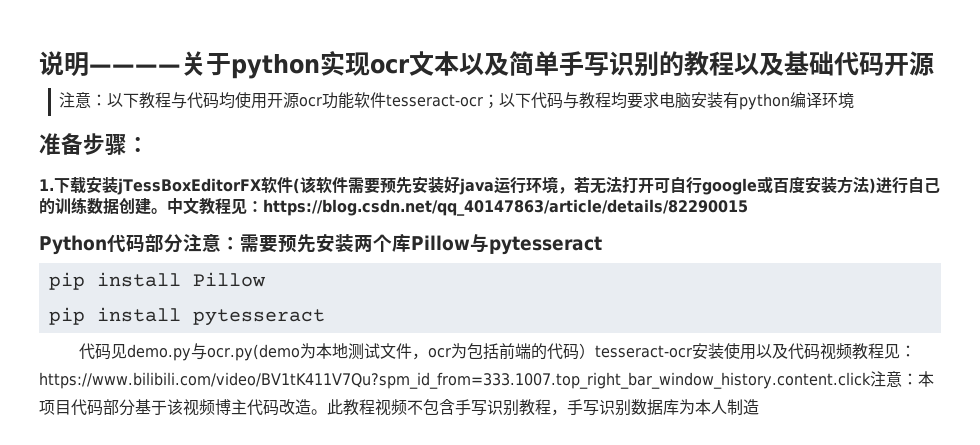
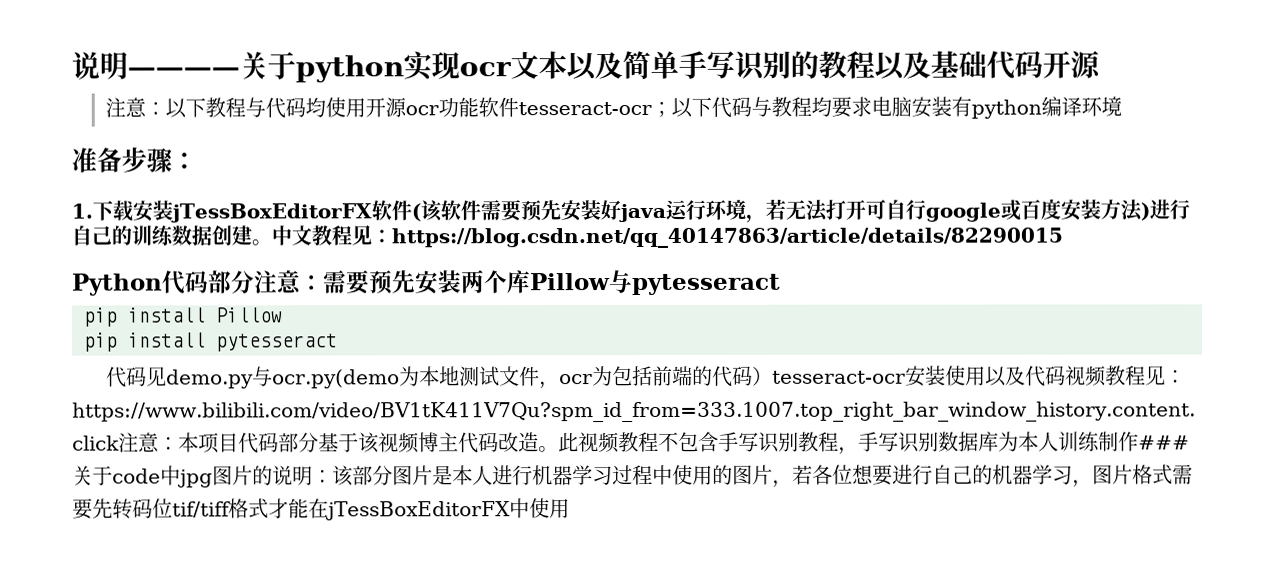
[343,399,407,416] 教程视频 -> [578,431,659,454] 视频教程
[727,399,759,415] 制造 -> [1058,431,1190,452] [72,464,1193,488] [72,498,570,521] 训练制作###关于code中jpg图片的说明：该部分图片是本人进行机器学习过程中使用的图片，若各位想要进行自己的机器学习，图片格式需要先转码位tif/tiff格式才能在jTessBoxEditorFX中使用

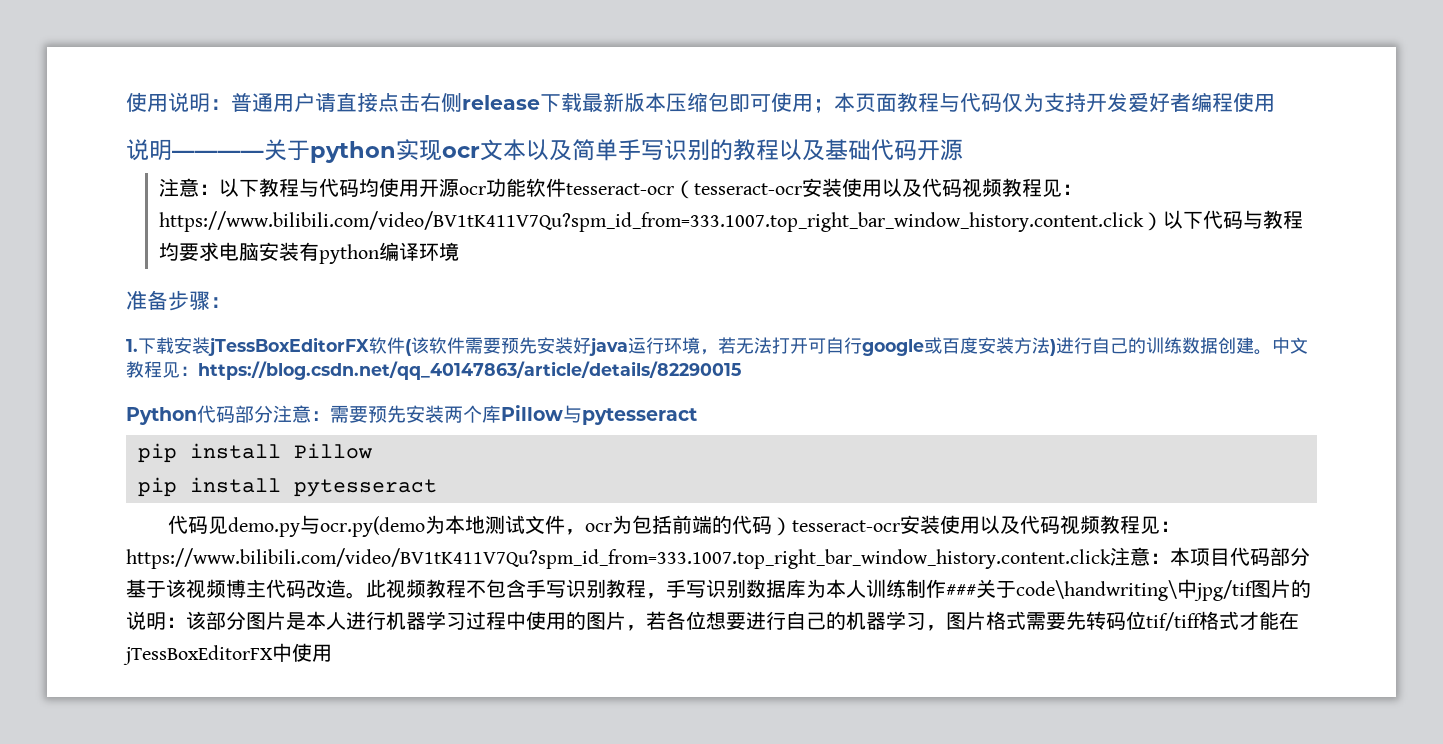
(71, 65) none -> [126,92,1275,113] 使用说明：普通用户请直接点击右侧release下载最新版本压缩包即可使用；本页面教程与代码仅为支持开发爱好者编程使用 //
[650,101,672,117] ； -> [674,178,1083,199] [159,211,1164,232] （tesseract-ocr安装使用以及代码视频教程见：https://www.bilibili.com/video/BV1tK411V7Qu?spm_id_from=333.1007.top_right_bar_window_history.content.click）
[112,465,213,488] code中jpg -> [1016,579,1254,601] code\handwriting\中jpg/tif

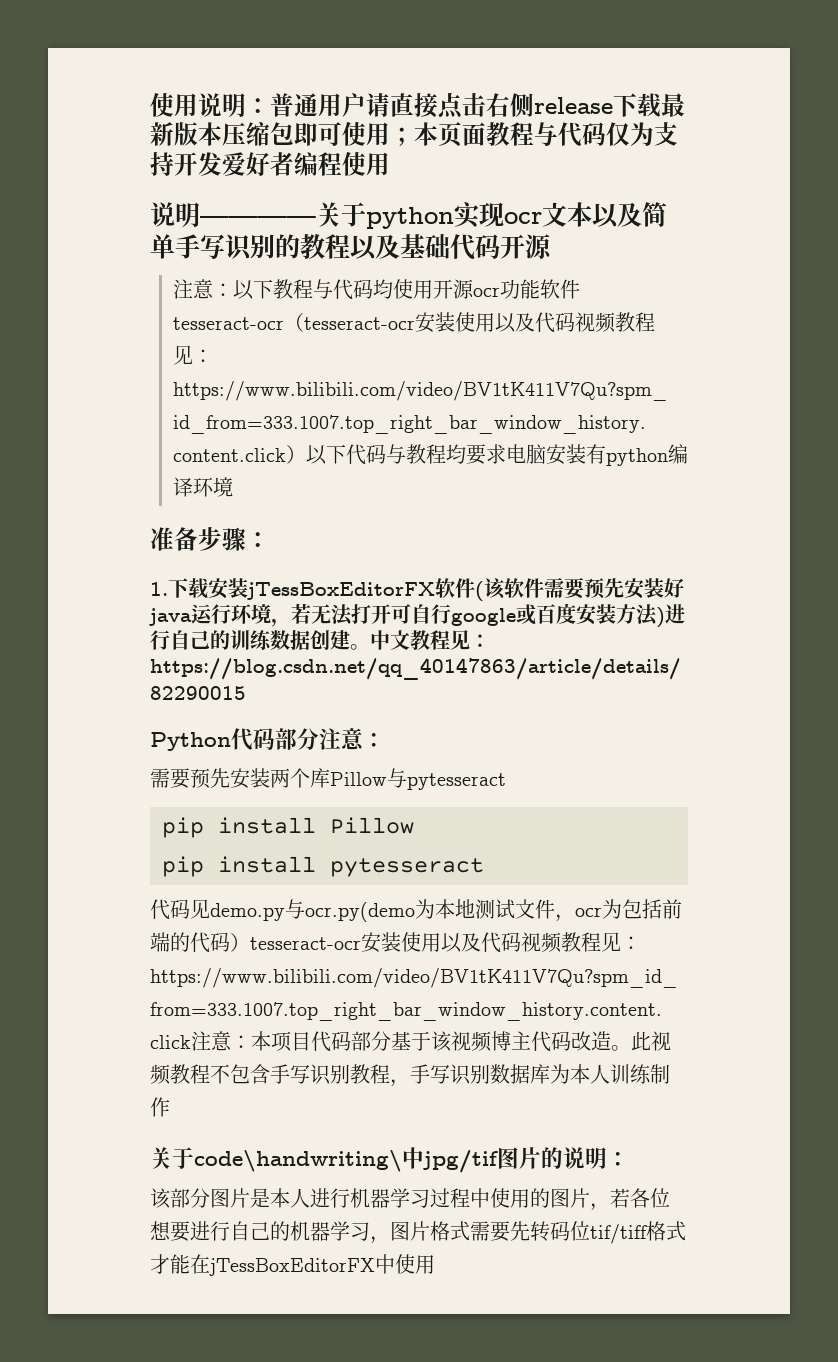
(330, 416) none -> (385, 740) //
[946,584,976,596] ### -> (170, 1107) //
(186, 622) none -> (629, 1159) //

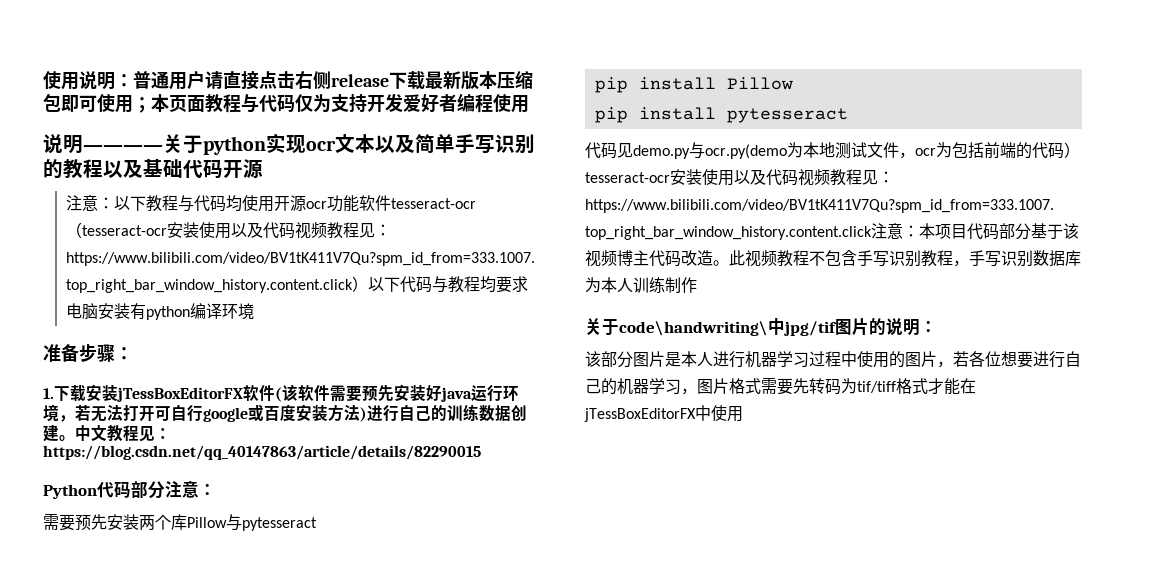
[570,1221,590,1241] 位 -> [841,378,857,394] 为

